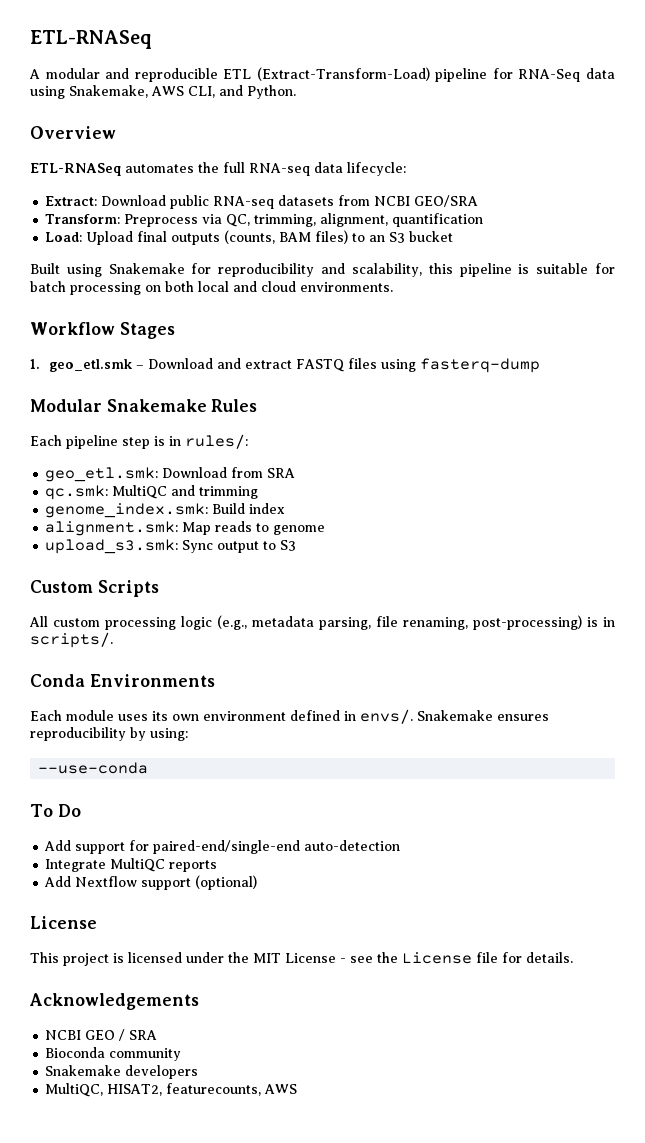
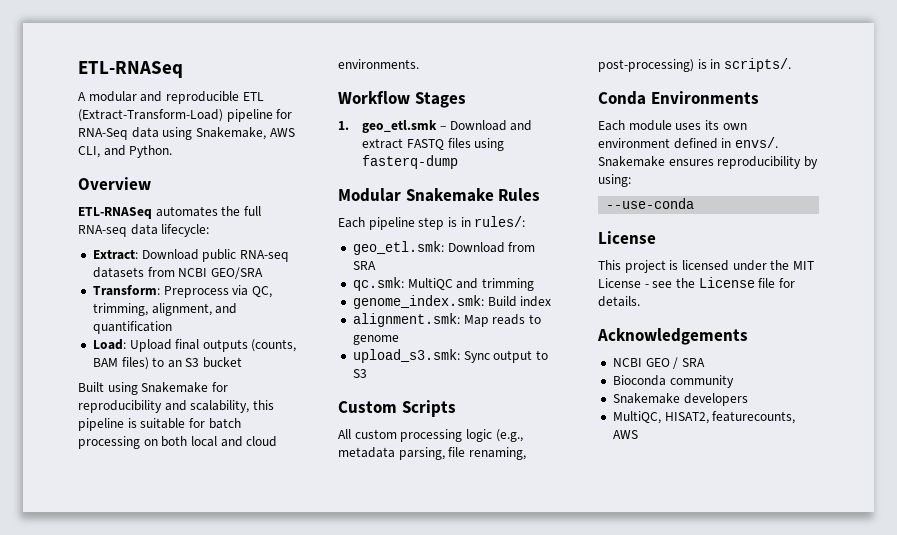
(389, 220) none -> [215,303,238,314] and
[30,804,81,817] [44,840,401,854] [45,858,218,872] [44,875,258,890] // To Do // Add support for paired-end/single-end auto-detection // Integrate MultiQC reports // Add Nextflow support (optional) -> (695, 203) none

